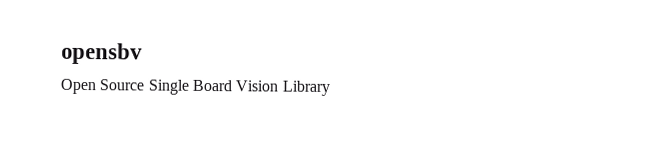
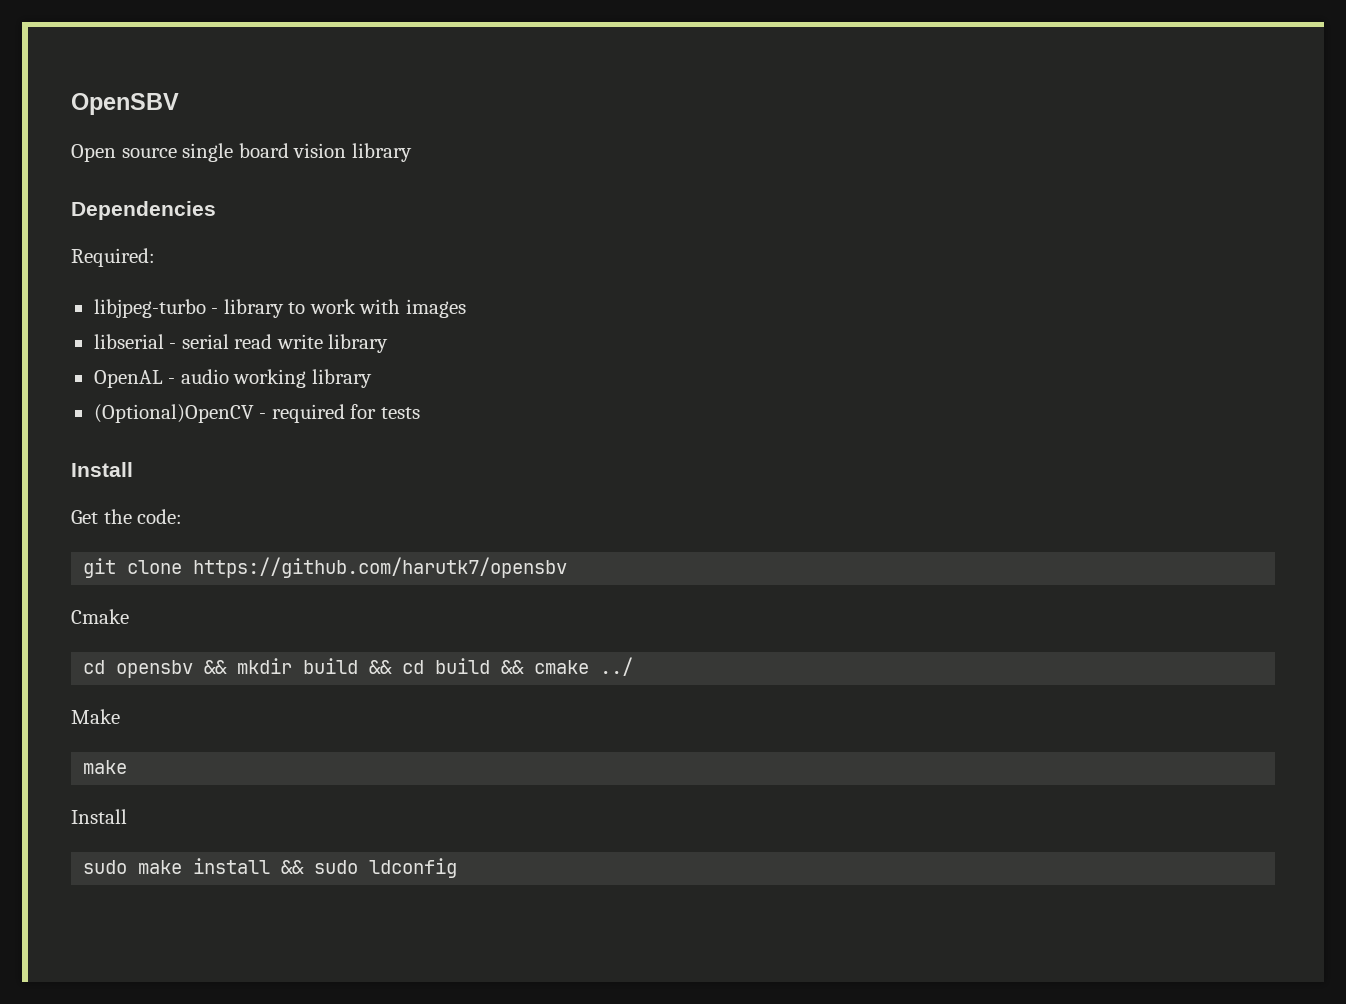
[61,42,143,65] opensbv -> [71,93,179,115] OpenSBV
[99,79,330,96] Source Single Board Vision Library -> [121,143,412,162] [71,201,216,220] [71,248,155,267] [93,299,466,318] [93,334,389,353] [93,369,372,388] [93,404,420,423] [71,462,133,477] [71,509,183,524] [83,557,568,578] [71,609,129,624] [83,657,634,678] [71,709,120,724] [83,760,128,774] [71,809,127,824] [83,858,458,878] source single board vision library // Dependencies // Required: // libjpeg-turbo - library to work with images // libserial - serial read write library // OpenAL - audio working library // (Optional)OpenCV - required for tests // Install // Get the code: // git clone https://github.com/harutk7/opensbv // Cmake // cd opensbv && mkdir build && cd build && cmake ../ // Make // make // Install // sudo make install && sudo ldconfig

